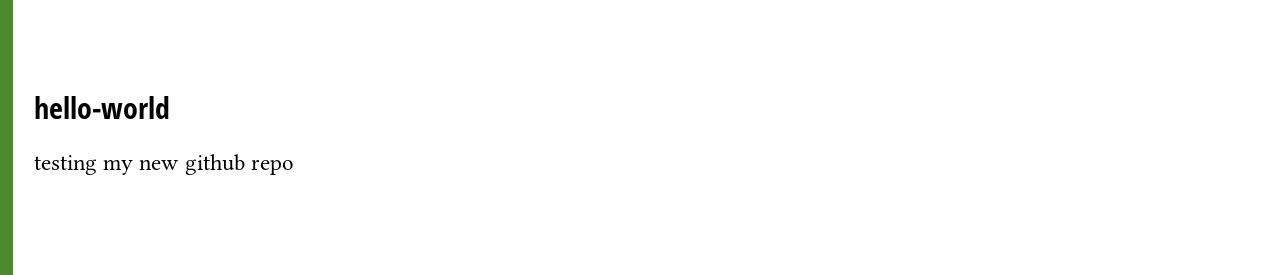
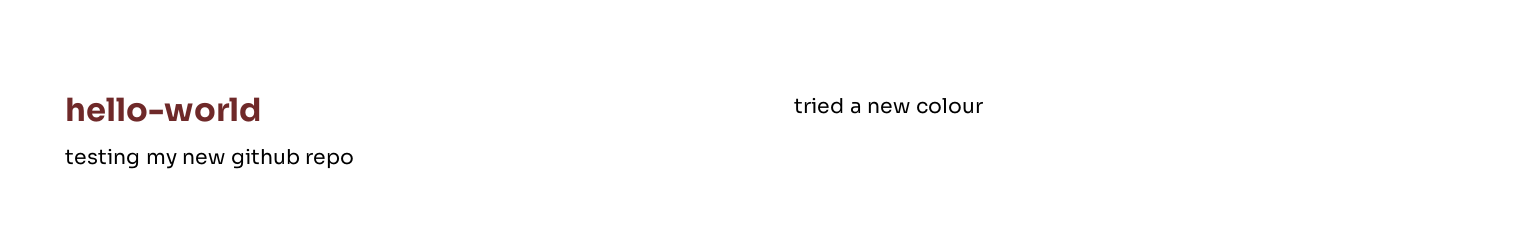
(294, 167) none -> [794,97,983,114] // tried a new colour

